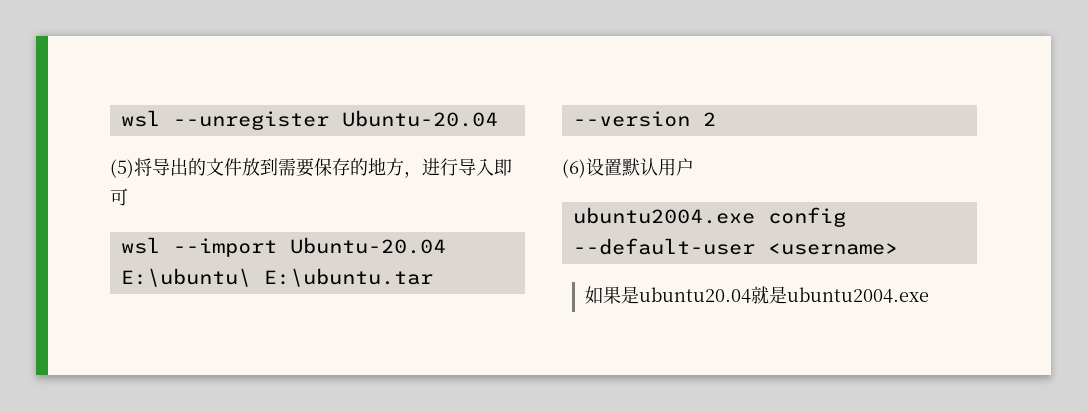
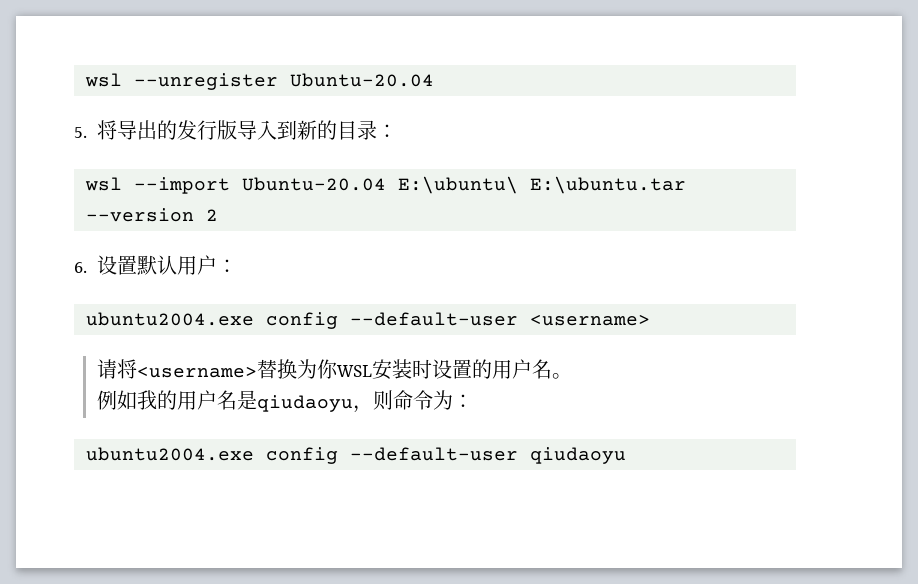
[110,159,134,178] (5) -> [74,127,87,138] 5.
[206,158,512,178] [110,188,128,206] 文件放到需要保存的地方，进行导入即可 -> [177,120,398,140] 发行版导入到新的目录：
[562,159,586,178] (6) -> [74,262,87,273] 6.
(694, 167) none -> [217,259,238,273] ：
[584,286,929,304] 如果是ubuntu20.04就是ubuntu2004.exe -> [97,359,573,380] [97,390,474,413] [86,447,626,464] 请将<username>替换为你WSL安装时设置的用户名。 // 例如我的用户名是qiudaoyu，则命令为： // ubuntu2004.exe config --default-user qiudaoyu

